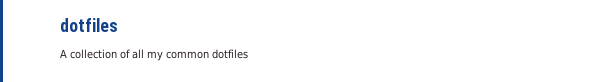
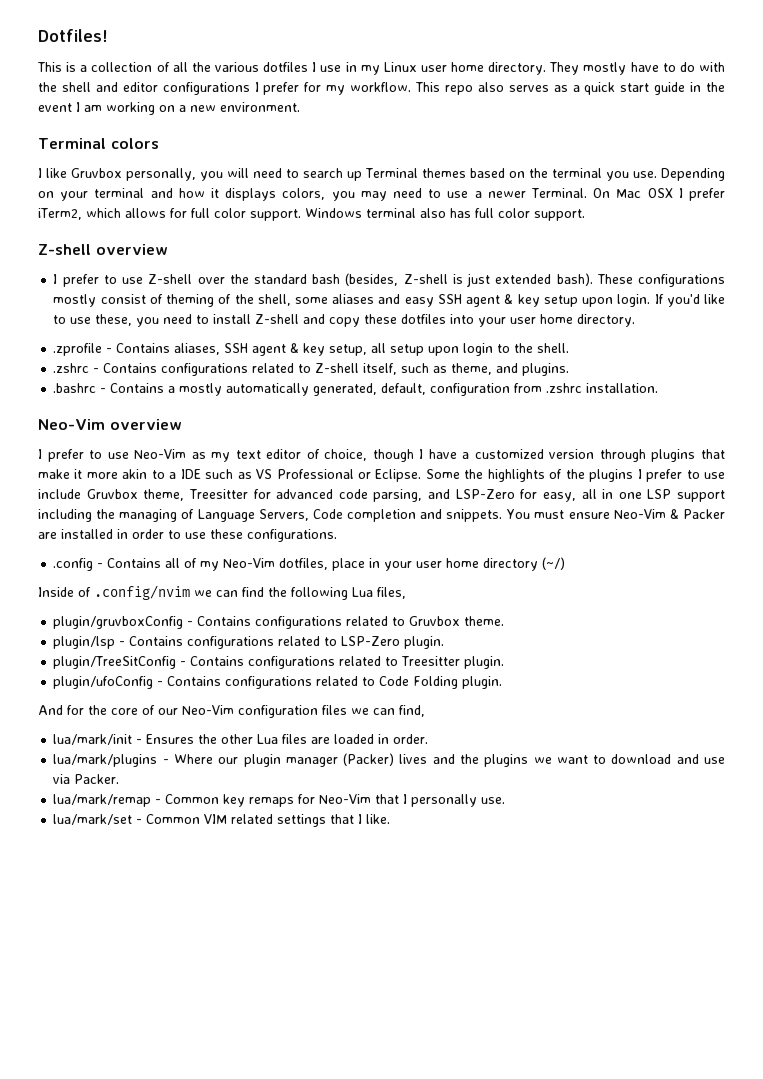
[60,18,118,32] [60,49,248,61] dotfiles // A collection of all my common dotfiles -> [38,29,108,42] [37,62,725,75] [38,82,725,95] [38,102,300,115] [38,138,159,149] [38,168,725,181] [38,188,725,201] [38,208,585,221] [38,244,167,255] [53,273,726,287] [53,294,726,307] [53,314,636,327] [53,343,570,356] [53,363,570,376] [53,383,659,396] [38,419,181,430] [38,449,725,462] [38,469,726,482] [38,489,725,502] [38,509,725,522] [38,529,337,542] [53,557,566,571] [38,585,406,600] [53,616,505,629] [53,636,445,649] [53,656,505,669] [53,676,503,689] [38,705,425,718] [53,734,429,745] [53,753,726,767] [53,774,120,784] [53,794,506,807] [53,814,391,827] Dotfiles! // This is a collection of all the various dotfiles I use in my Linux user home directory. They mostly have to do with the shell and editor configurations I prefer for my workflow. This repo also serves as a quick start guide in the event I am working on a new environment. // Terminal colors // I like Gruvbox personally, you will need to search up Terminal themes based on the terminal you use. Depending on your terminal and how it displays colors, you may need to use a newer Terminal. On Mac OSX I prefer iTerm2, which allows for full color support. Windows terminal also has full color support. // Z-shell overview // I prefer to use Z-shell over the standard bash (besides, Z-shell is just extended bash). These configurations mostly consist of theming of the shell, some aliases and easy SSH agent & key setup upon login. If you'd like to use these, you need to install Z-shell and copy these dotfiles into your user home directory. // .zprofile - Contains aliases, SSH agent & key setup, all setup upon login to the shell. // .zshrc - Contains configurations related to Z-shell itself, such as theme, and plugins. // .bashrc - Contains a mostly automatically generated, default, configuration from .zshrc installation. // Neo-Vim overview // I prefer to use Neo-Vim as my text editor of choice, though I have a customized version through plugins that make it more akin to a IDE such as VS Professional or Eclipse. Some the highlights of the plugins I prefer to use include Gruvbox theme, Treesitter for advanced code parsing, and LSP-Zero for easy, all in one LSP support including the managing of Language Servers, Code completion and snippets. You must ensure Neo-Vim & Packer are installed in order to use these configurations. // .config - Contains all of my Neo-Vim dotfiles, place in your user home directory (~/) // Inside of .config/nvim we can find the following Lua files, // plugin/gruvboxConfig - Contains configurations related to Gruvbox theme. // plugin/lsp - Contains configurations related to LSP-Zero plugin. // plugin/TreeSitConfig - Contains configurations related to Treesitter plugin. // plugin/ufoConfig - Contains configurations related to Code Folding plugin. // And for the core of our Neo-Vim configuration files we can find, // lua/mark/init - Ensures the other Lua files are loaded in order. // lua/mark/plugins - Where our plugin manager (Packer) lives and the plugins we want to download and use via Packer. // lua/mark/remap - Common key remaps for Neo-Vim that I personally use. // lua/mark/set - Common VIM related settings that I like.

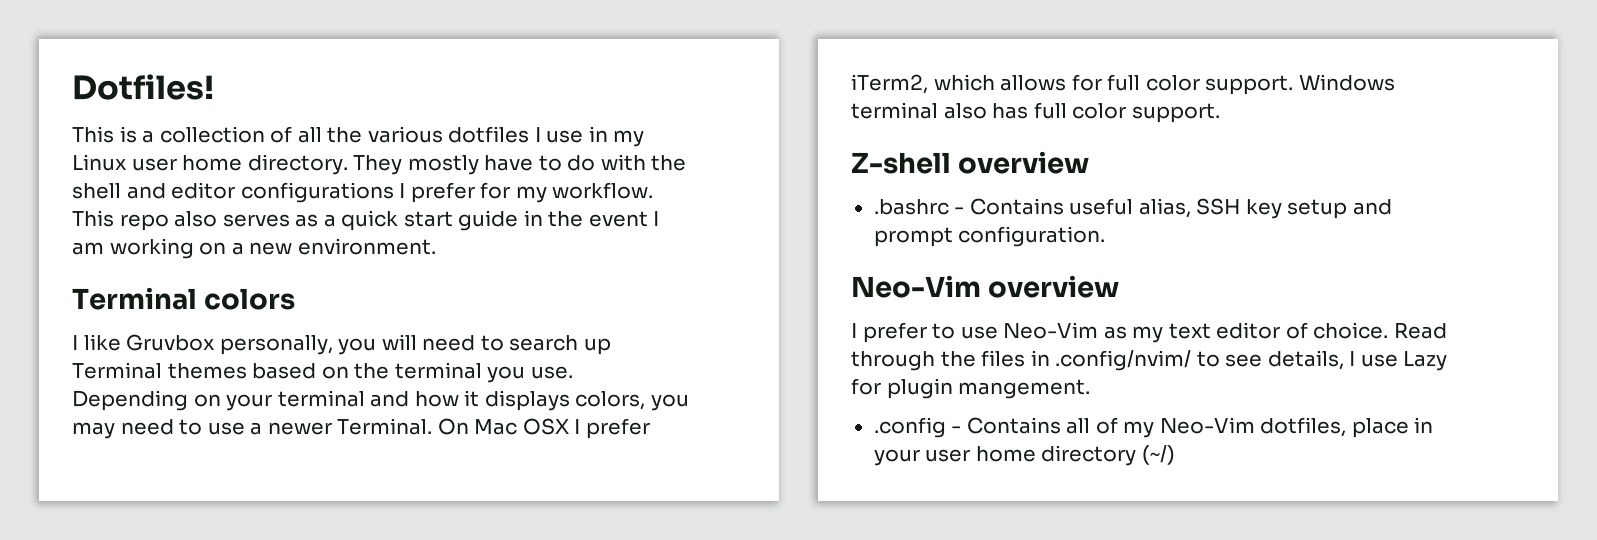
[53,273,726,287] [53,294,726,307] [53,314,636,327] [53,343,570,356] [53,363,570,376] [53,383,659,396] I prefer to use Z-shell over the standard bash (besides, Z-shell is just extended bash). These configurations mostly consist of theming of the shell, some aliases and easy SSH agent & key setup upon login. If you'd like to use these, you need to install Z-shell and copy these dotfiles into your user home directory. // .zprofile - Contains aliases, SSH agent & key setup, all setup upon login to the shell. // .zshrc - Contains configurations related to Z-shell itself, such as theme, and plugins. // .bashrc - Contains a mostly automatically generated, default, configuration from .zshrc installation. -> [873,198,1392,219] [873,226,1106,247] .bashrc - Contains useful alias, SSH key setup and prompt configuration.
[324,449,725,462] [38,469,726,482] [38,489,725,502] [38,509,725,522] [38,529,337,542] choice, though I have a customized version through plugins that make it more akin to a IDE such as VS Professional or Eclipse. Some the highlights of the plugins I prefer to use include Gruvbox theme, Treesitter for advanced code parsing, and LSP-Zero for easy, all in one LSP support including the managing of Language Servers, Code completion and snippets. You must ensure Neo-Vim & Packer are installed in order to use these configurations. -> [1313,322,1447,339] [851,350,1448,371] [851,378,1091,399] choice. Read through the files in .config/nvim/ to see details, I use Lazy for plugin mangement.
[38,585,406,600] [53,616,505,629] [53,636,445,649] [53,656,505,669] [53,676,503,689] [38,705,425,718] [53,734,429,745] [53,753,726,767] [53,774,120,784] [53,794,506,807] [53,814,391,827] // Inside of .config/nvim we can find the following Lua files, // plugin/gruvboxConfig - Contains configurations related to Gruvbox theme. // plugin/lsp - Contains configurations related to LSP-Zero plugin. // plugin/TreeSitConfig - Contains configurations related to Treesitter plugin. // plugin/ufoConfig - Contains configurations related to Code Folding plugin. // And for the core of our Neo-Vim configuration files we can find, // lua/mark/init - Ensures the other Lua files are loaded in order. // lua/mark/plugins - Where our plugin manager (Packer) lives and the plugins we want to download and use via Packer. // lua/mark/remap - Common key remaps for Neo-Vim that I personally use. // lua/mark/set - Common VIM related settings that I like. -> (1175, 455) none

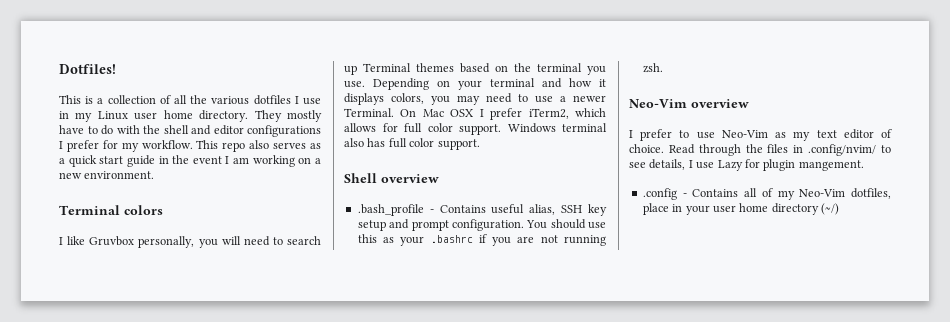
[851,151,1090,174] [873,199,949,215] Z-shell overview // .bashrc -> [344,173,439,183] [357,204,424,216] Shell overview // .bash_profile
(1106, 236) none -> [526,219,606,229] [357,234,606,246] [642,63,663,73] You should use this as your .bashrc if you are not running zsh.

